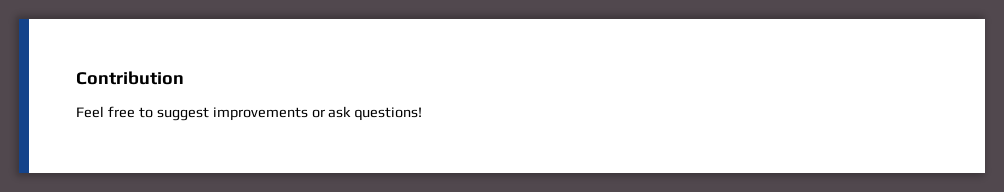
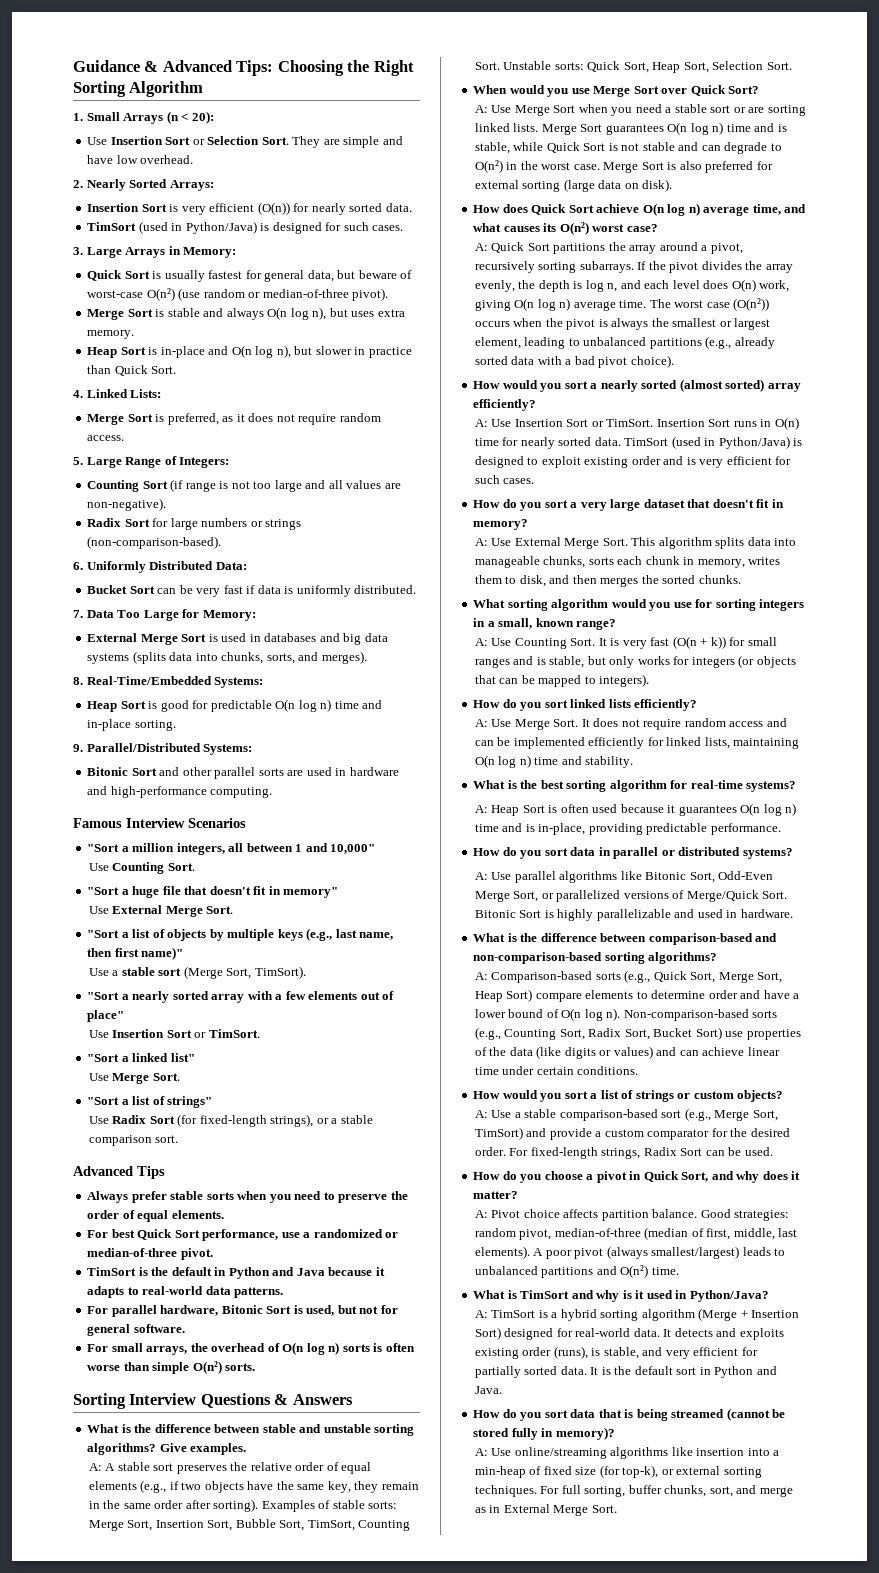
[76,71,184,85] [76,106,423,121] Contribution // Feel free to suggest improvements or ask questions! -> [73,60,414,76] [73,81,204,97] [73,111,214,124] [87,136,403,148] [87,155,194,164] [73,179,214,191] [87,202,412,215] [87,221,404,234] [73,246,237,258] [87,270,413,282] [87,288,389,301] [87,307,405,320] [87,330,135,339] [87,345,412,358] [87,365,177,376] [73,389,162,398] [87,413,381,425] [87,435,125,441] [73,456,230,468] [87,479,401,492] [87,498,167,511] [87,518,302,530] [87,536,222,549] [73,561,247,573] [87,585,417,597] [73,609,256,621] [87,633,388,645] [87,651,367,664] [73,676,264,688] [87,699,383,712] [87,719,176,731] [73,743,253,755] [87,767,399,779] [87,786,273,798] [73,818,246,828] [87,843,376,855] [88,862,195,874] [87,886,339,898] [88,905,234,917] [87,928,394,941] [87,947,184,960] [88,966,306,979] [87,991,395,1003] [87,1010,125,1022] [88,1029,260,1038] [87,1053,195,1062] [88,1073,180,1084] [87,1096,213,1108] [88,1114,373,1127] [88,1135,179,1146] [73,1166,165,1179] [87,1191,408,1203] [87,1210,224,1222] [87,1229,399,1241] [87,1248,213,1260] [87,1267,385,1279] [87,1286,284,1298] [87,1305,398,1317] [87,1324,185,1336] [87,1342,415,1355] [87,1361,256,1374] [73,1393,353,1409] [87,1424,415,1436] [87,1443,247,1455] [88,1462,372,1474] [88,1480,419,1493] [88,1499,398,1512] [88,1519,411,1531] [474,61,792,73] [473,85,760,97] [474,104,806,116] [474,122,787,135] [474,142,782,154] [474,160,773,173] [474,179,673,192] [473,203,807,216] [473,222,658,235] [474,242,743,254] [474,261,793,273] [474,279,790,292] [474,298,770,311] [474,318,771,330] [474,336,775,349] [474,355,674,368] [473,379,801,392] [473,399,537,411] [474,417,799,430] [474,436,803,449] [474,456,792,468] [474,475,535,484] [473,499,784,511] [473,519,529,530] [474,537,797,549] [474,556,781,568] [474,575,741,587] [473,599,805,611] [473,618,617,630] [474,636,777,649] [474,655,796,668] [474,674,650,687] [473,699,698,711] [474,718,787,730] [474,737,800,749] [474,755,634,768] [473,780,797,792] [474,803,797,816] [474,823,781,835] [473,847,793,859] [474,871,774,883] [474,890,788,902] [474,909,793,921] [473,933,778,945] [473,952,718,964] [474,970,783,983] [474,989,800,1002] [474,1008,778,1021] [474,1027,801,1040] [474,1046,780,1059] [474,1066,639,1075] [473,1090,784,1102] [474,1108,778,1121] [474,1127,790,1140] [474,1147,773,1159] [473,1171,801,1183] [473,1191,519,1199] [474,1209,790,1221] [474,1227,798,1240] [474,1246,786,1259] [474,1265,679,1278] [473,1290,769,1302] [474,1308,800,1321] [474,1327,784,1340] [474,1346,758,1359] [474,1366,777,1378] [474,1386,502,1394] [473,1408,786,1421] [473,1427,615,1440] [474,1447,780,1459] [474,1465,762,1478] [474,1485,793,1497] [474,1504,617,1516] Guidance & Advanced Tips: Choosing the Right Sorting Algorithm // 1. Small Arrays (n < 20): // Use Insertion Sort or Selection Sort. They are simple and have low overhead. // 2. Nearly Sorted Arrays: // Insertion Sort is very efficient (O(n)) for nearly sorted data. // TimSort (used in Python/Java) is designed for such cases. // 3. Large Arrays in Memory: // Quick Sort is usually fastest for general data, but beware of worst-case O(n²) (use random or median-of-three pivot). // Merge Sort is stable and always O(n log n), but uses extra memory. // Heap Sort is in-place and O(n log n), but slower in practice than Quick Sort. // 4. Linked Lists: // Merge Sort is preferred, as it does not require random access. // 5. Large Range of Integers: // Counting Sort (if range is not too large and all values are non-negative). // Radix Sort for large numbers or strings (non-comparison-based). // 6. Uniformly Distributed Data: // Bucket Sort can be very fast if data is uniformly distributed. // 7. Data Too Large for Memory: // External Merge Sort is used in databases and big data systems (splits data into chunks, sorts, and merges). // 8. Real-Time/Embedded Systems: // Heap Sort is good for predictable O(n log n) time and in-place sorting. // 9. Parallel/Distributed Systems: // Bitonic Sort and other parallel sorts are used in hardware and high-performance computing. // Famous Interview Scenarios // "Sort a million integers, all between 1 and 10,000" // Use Counting Sort. // "Sort a huge file that doesn't fit in memory" // Use External Merge Sort. // "Sort a list of objects by multiple keys (e.g., last name, then first name)" // Use a stable sort (Merge Sort, TimSort). // "Sort a nearly sorted array with a few elements out of place" // Use Insertion Sort or TimSort. // "Sort a linked list" // Use Merge Sort. // "Sort a list of strings" // Use Radix Sort (for fixed-length strings), or a stable comparison sort. // Advanced Tips // Always prefer stable sorts when you need to preserve the order of equal elements. // For best Quick Sort performance, use a randomized or median-of-three pivot. // TimSort is the default in Python and Java because it adapts to real-world data patterns. // For parallel hardware, Bitonic Sort is used, but not for general software. // For small arrays, the overhead of O(n log n) sorts is often worse than simple O(n²) sorts. // Sorting Interview Questions & Answers // What is the difference between stable and unstable sorting algorithms? Give examples. // A: A stable sort preserves the relative order of equal elements (e.g., if two objects have the same key, they remain in the same order after sorting). Examples of stable sorts: Merge Sort, Insertion Sort, Bubble Sort, TimSort, Counting Sort. Unstable sorts: Quick Sort, Heap Sort, Selection Sort. // When would you use Merge Sort over Quick Sort? // A: Use Merge Sort when you need a stable sort or are sorting linked lists. Merge Sort guarantees O(n log n) time and is stable, while Quick Sort is not stable and can degrade to O(n²) in the worst case. Merge Sort is also preferred for external sorting (large data on disk). // How does Quick Sort achieve O(n log n) average time, and what causes its O(n²) worst case? // A: Quick Sort partitions the array around a pivot, recursively sorting subarrays. If the pivot divides the array evenly, the depth is log n, and each level does O(n) work, giving O(n log n) average time. The worst case (O(n²)) occurs when the pivot is always the smallest or largest element, leading to unbalanced partitions (e.g., already sorted data with a bad pivot choice). // How would you sort a nearly sorted (almost sorted) array efficiently? // A: Use Insertion Sort or TimSort. Insertion Sort runs in O(n) time for nearly sorted data. TimSort (used in Python/Java) is designed to exploit existing order and is very efficient for such cases. // How do you sort a very large dataset that doesn't fit in memory? // A: Use External Merge Sort. This algorithm splits data into manageable chunks, sorts each chunk in memory, writes them to disk, and then merges the sorted chunks. // What sorting algorithm would you use for sorting integers in a small, known range? // A: Use Counting Sort. It is very fast (O(n + k)) for small ranges and is stable, but only works for integers (or objects that can be mapped to integers). // How do you sort linked lists efficiently? // A: Use Merge Sort. It does not require random access and can be implemented efficiently for linked lists, maintaining O(n log n) time and stability. // What is the best sorting algorithm for real-time systems? // A: Heap Sort is often used because it guarantees O(n log n) time and is in-place, providing predictable performance. // How do you sort data in parallel or distributed systems? // A: Use parallel algorithms like Bitonic Sort, Odd-Even Merge Sort, or parallelized versions of Merge/Quick Sort. Bitonic Sort is highly parallelizable and used in hardware. // What is the difference between comparison-based and non-comparison-based sorting algorithms? // A: Comparison-based sorts (e.g., Quick Sort, Merge Sort, Heap Sort) compare elements to determine order and have a lower bound of O(n log n). Non-comparison-based sorts (e.g., Counting Sort, Radix Sort, Bucket Sort) use properties of the data (like digits or values) and can achieve linear time under certain conditions. // How would you sort a list of strings or custom objects? // A: Use a stable comparison-based sort (e.g., Merge Sort, TimSort) and provide a custom comparator for the desired order. For fixed-length strings, Radix Sort can be used. // How do you choose a pivot in Quick Sort, and why does it matter? // A: Pivot choice affects partition balance. Good strategies: random pivot, median-of-three (median of first, middle, last elements). A poor pivot (always smallest/largest) leads to unbalanced partitions and O(n²) time. // What is TimSort and why is it used in Python/Java? // A: TimSort is a hybrid sorting algorithm (Merge + Insertion Sort) designed for real-world data. It detects and exploits existing order (runs), is stable, and very efficient for partially sorted data. It is the default sort in Python and Java. // How do you sort data that is being streamed (cannot be stored fully in memory)? // A: Use online/streaming algorithms like insertion into a min-heap of fixed size (for top-k), or external sorting techniques. For full sorting, buffer chunks, sort, and merge as in External Merge Sort.

